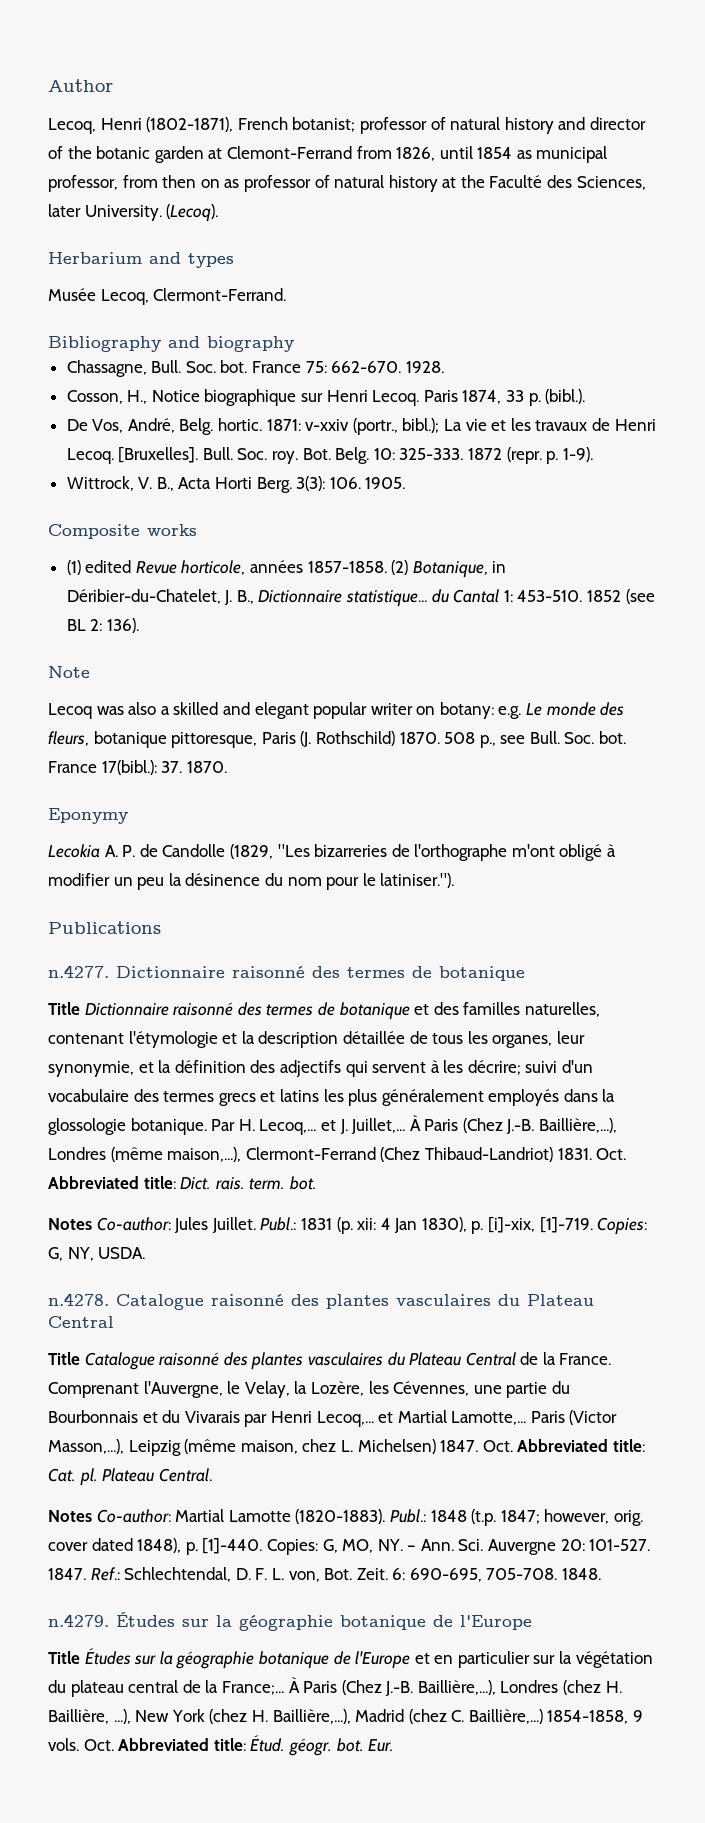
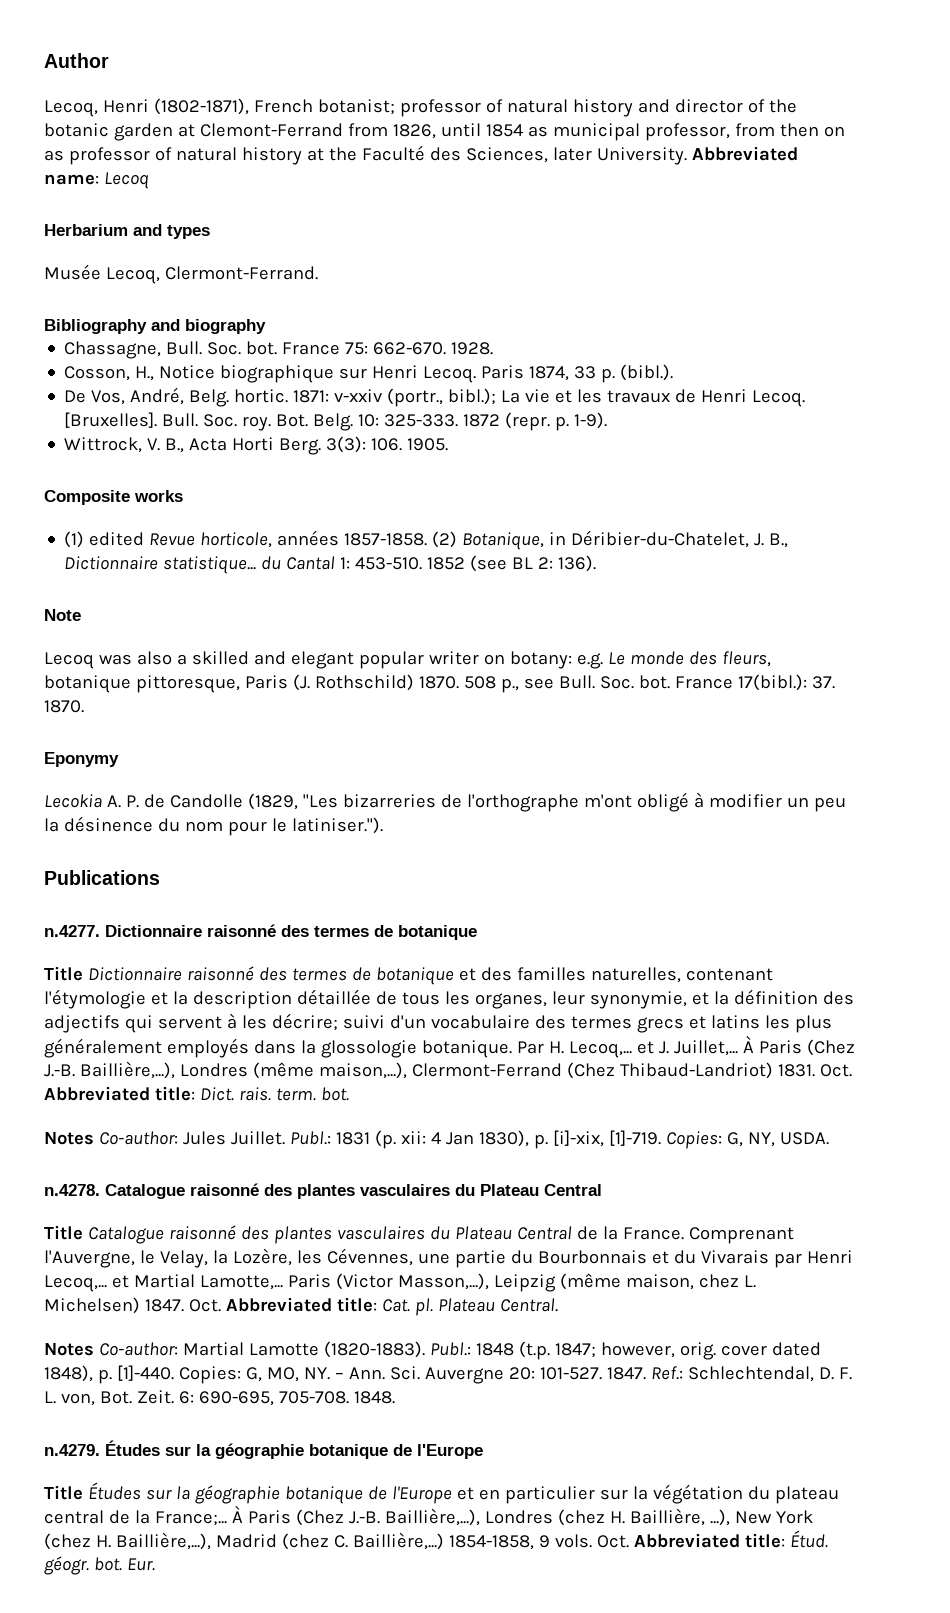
[166,204,219,222] (Lecoq). -> [691,146,798,161] [44,172,149,189] Abbreviated name: Lecoq

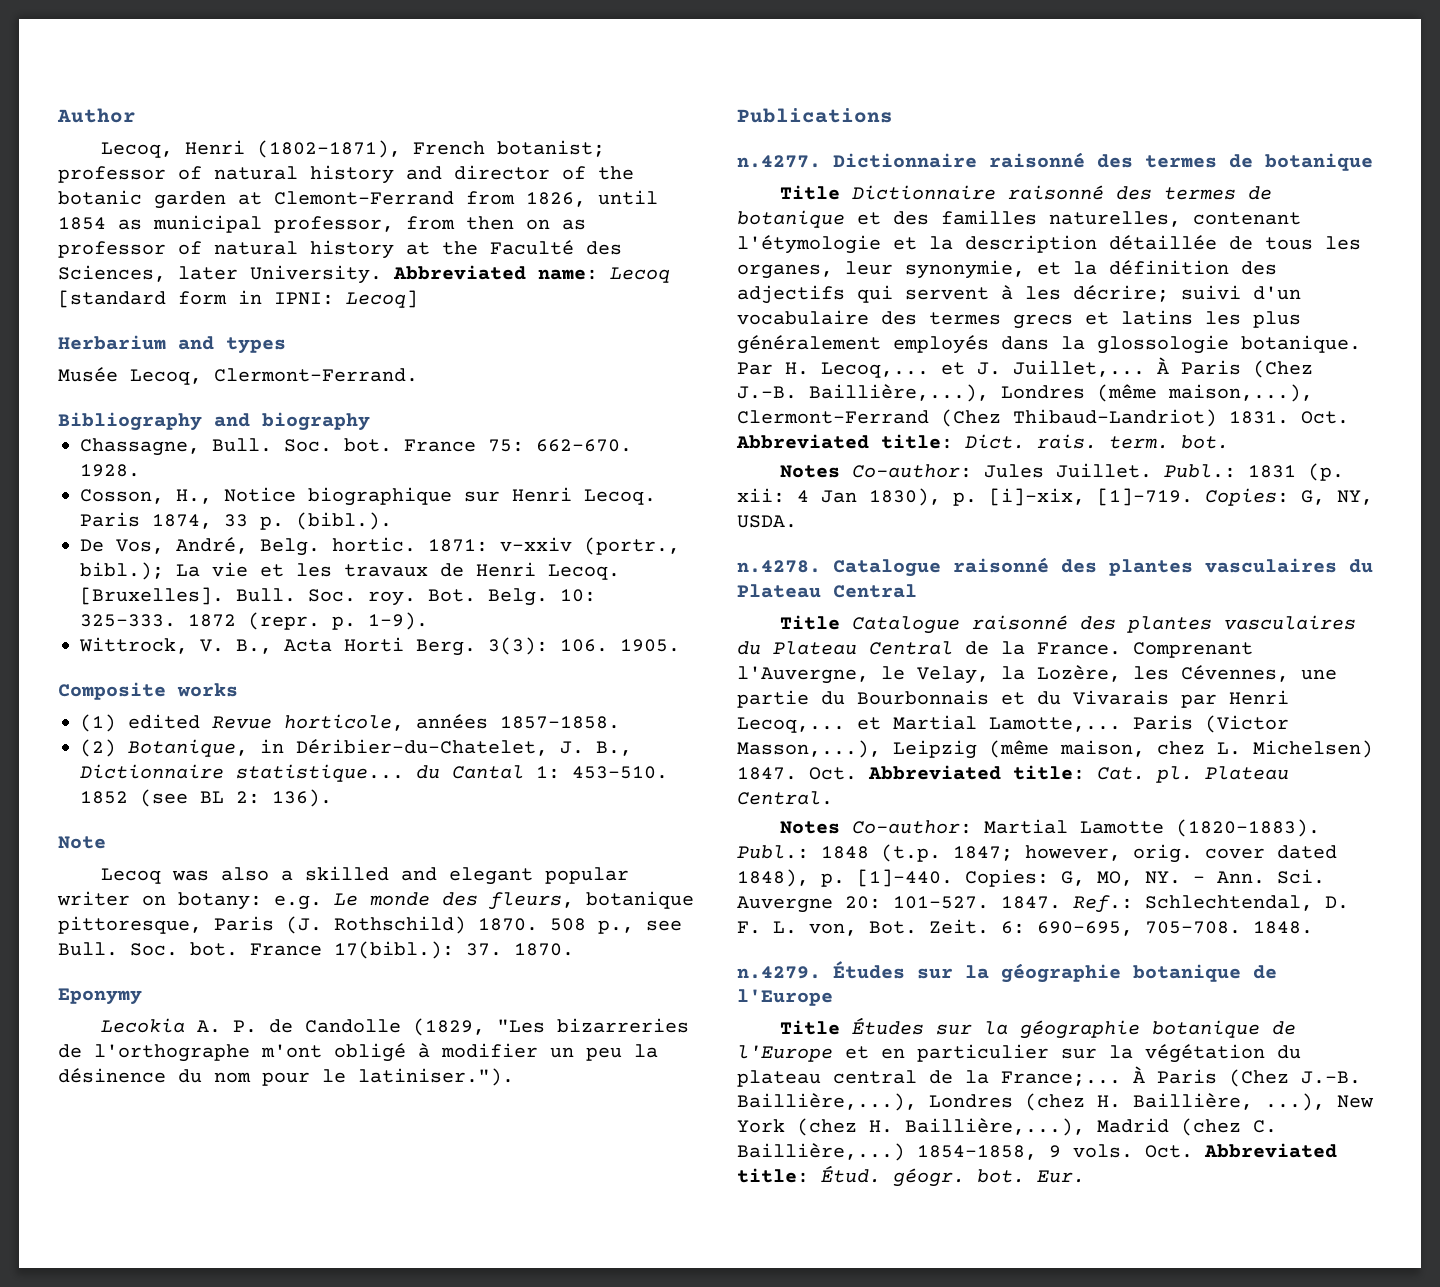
(149, 180) none -> [58,290,418,308] [standard form in IPNI: Lecoq]
(428, 539) none -> (620, 722) //

